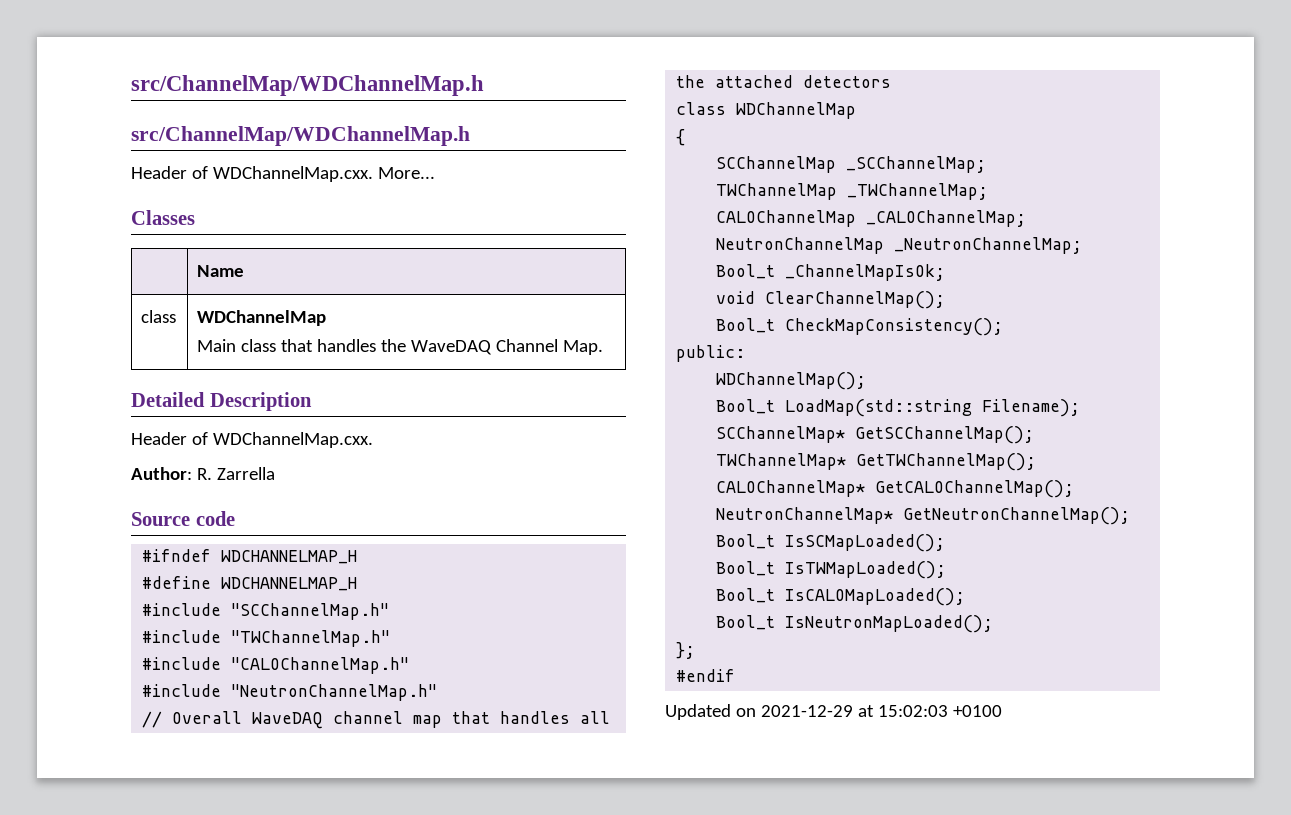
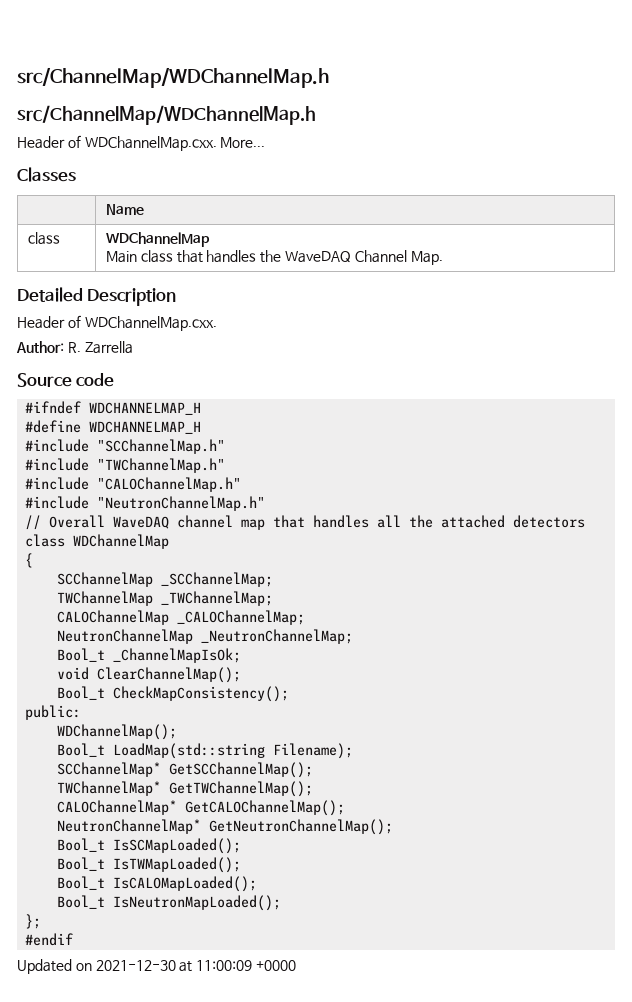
[760,705,1002,717] 2021-12-29 at 15:02:03 +0100 -> [95,960,296,972] 2021-12-30 at 11:00:09 +0000

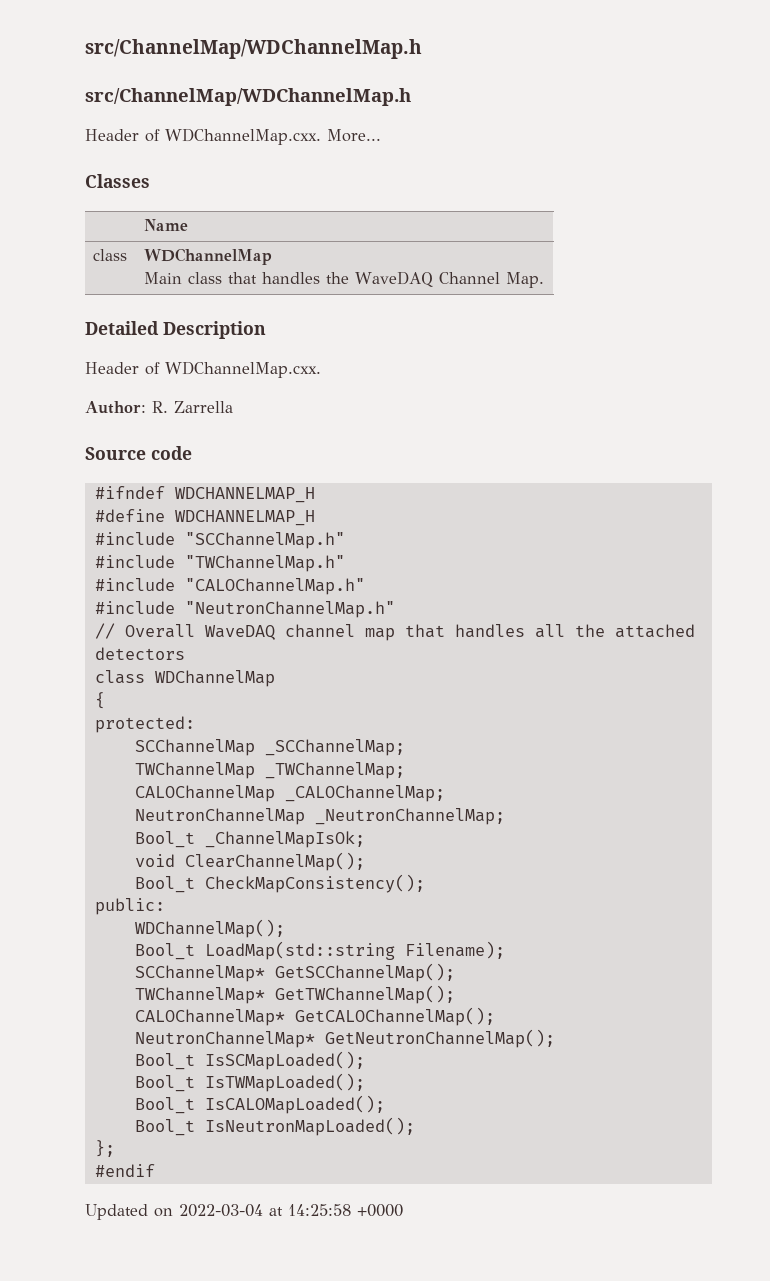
(34, 560) none -> [94,716,195,733] // protected:
[95,960,253,972] 2021-12-30 at 11:00:09 -> [179,1204,351,1217] 2022-03-04 at 14:25:58

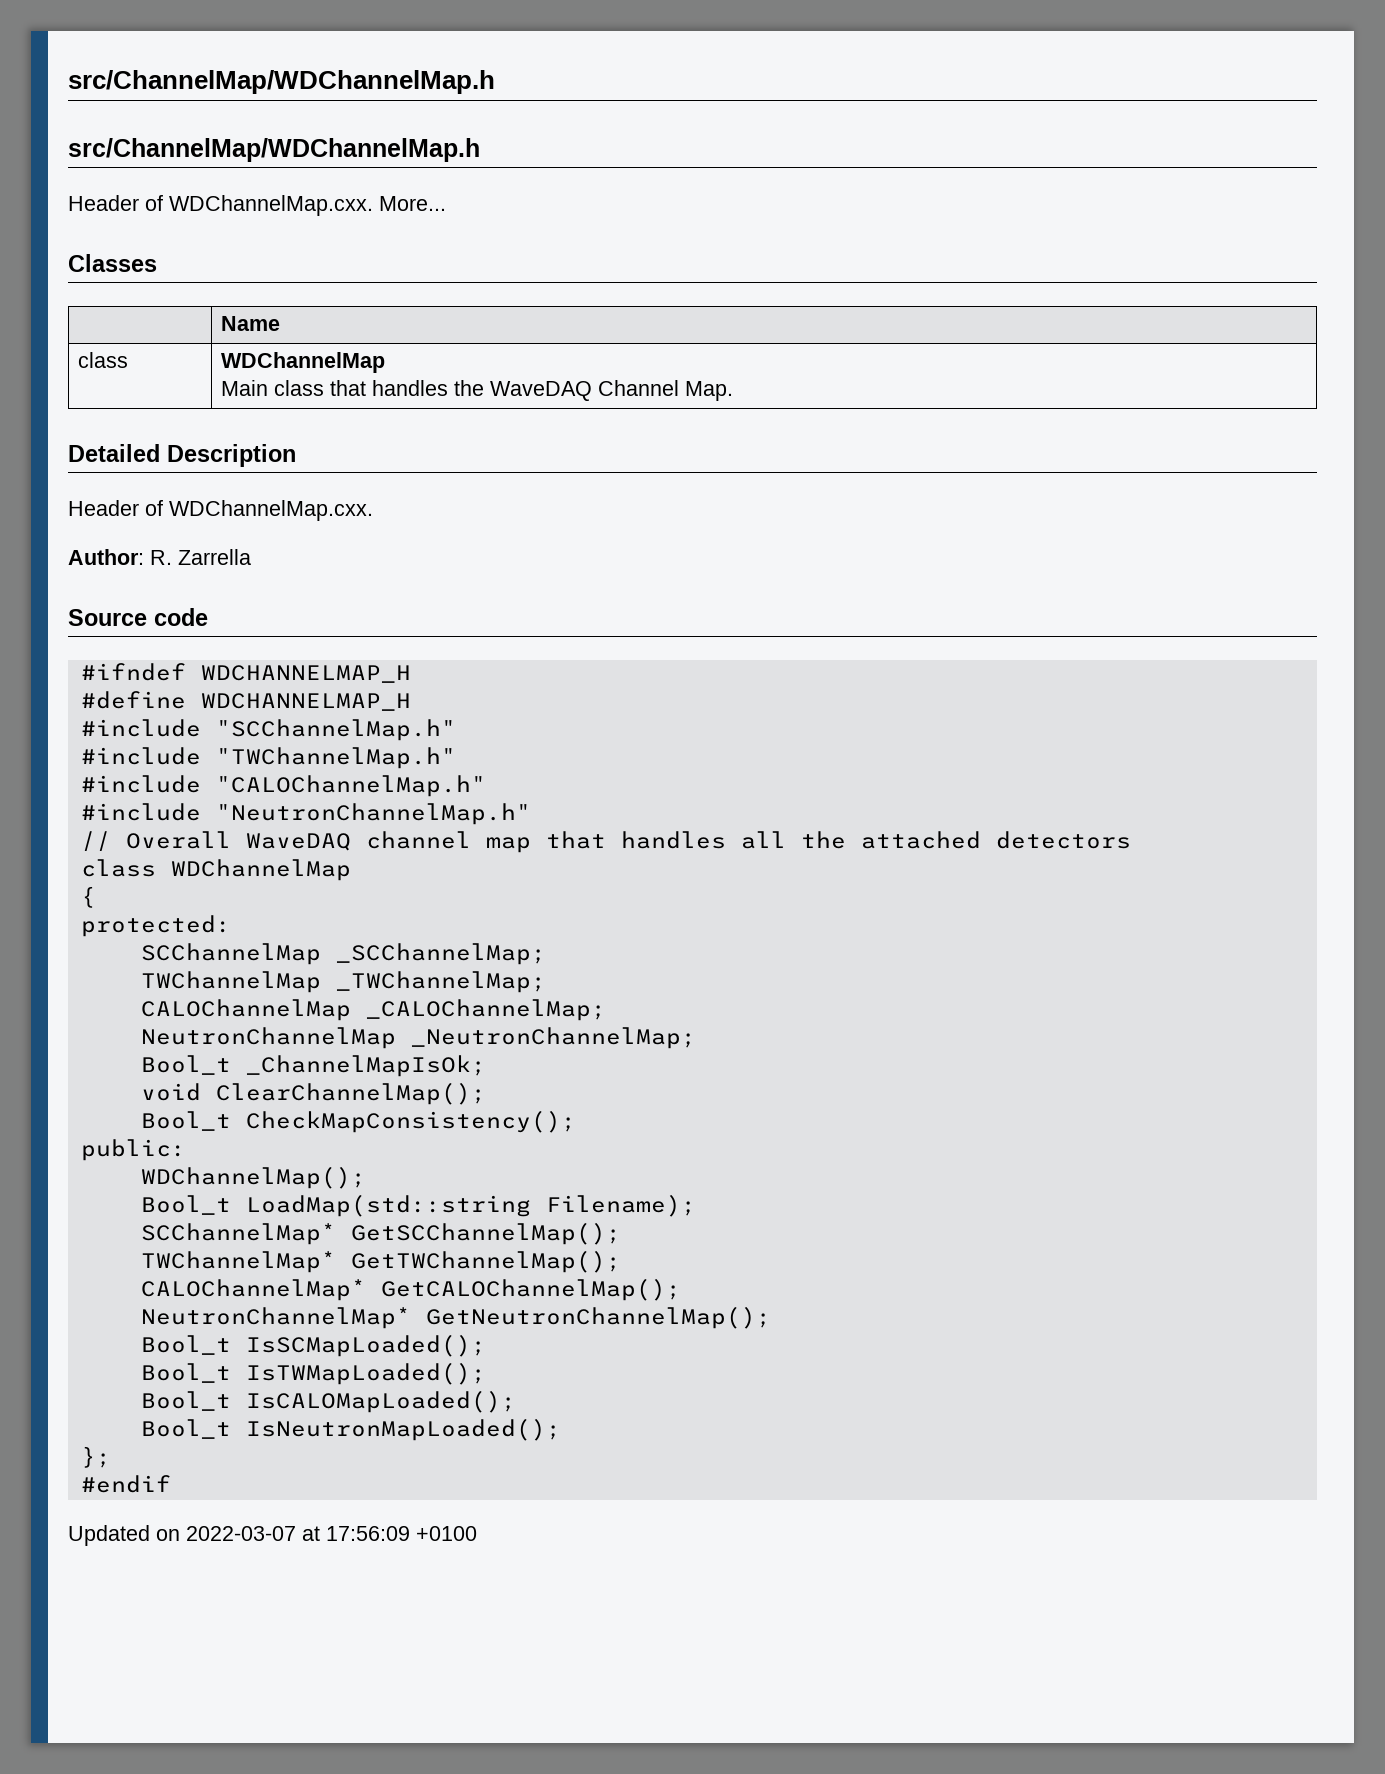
[179,1204,403,1217] 2022-03-04 at 14:25:58 +0000 -> [186,1526,477,1541] 2022-03-07 at 17:56:09 +0100

